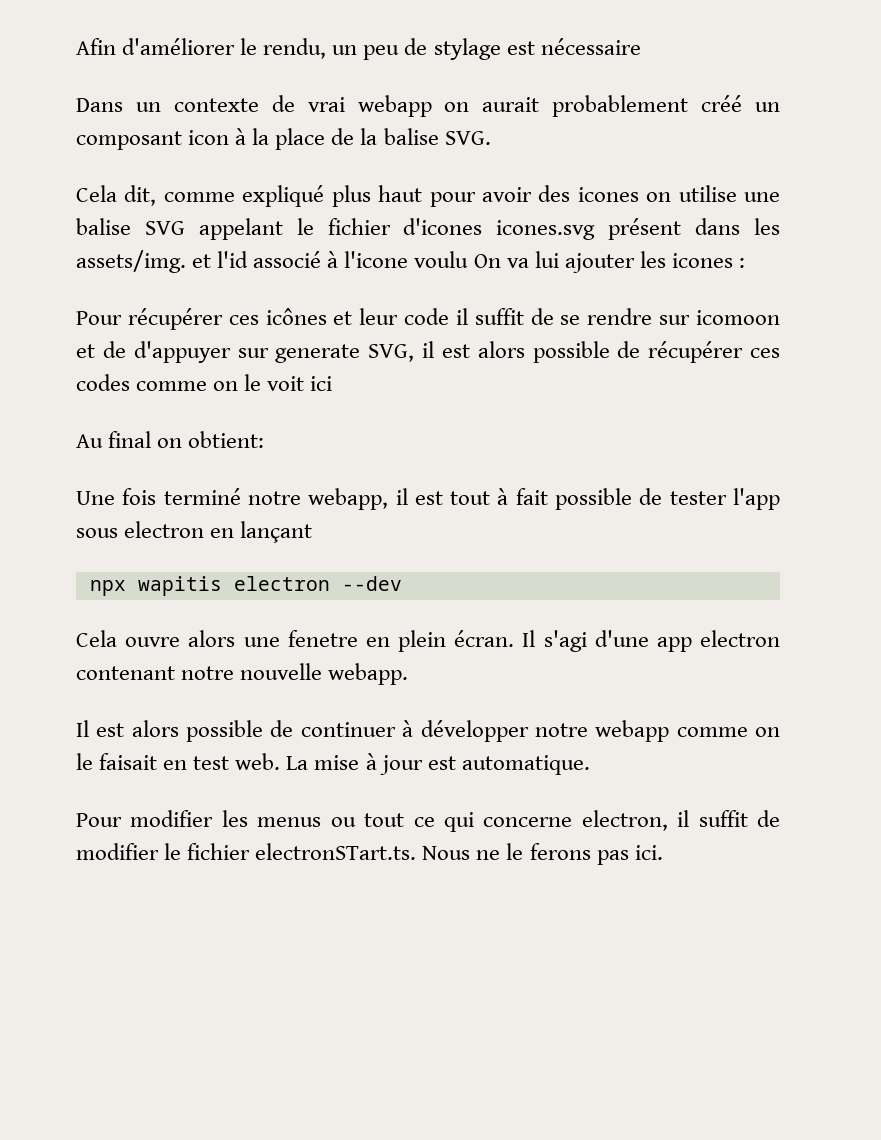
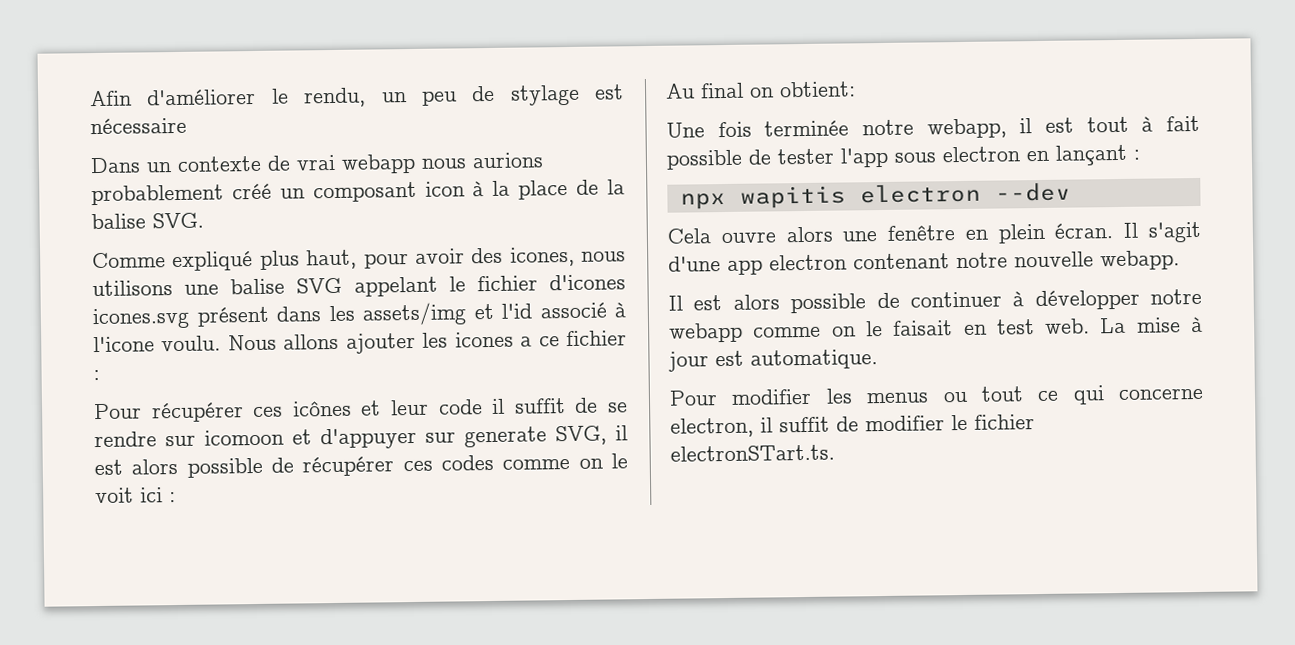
[444,97,540,112] on aurait -> [421,152,544,169] nous aurions
[76,185,235,206] Cela dit, comme -> [92,252,166,269] Comme
[378,185,423,202] haut -> [306,249,358,270] haut,
[577,185,737,202] icones on utilise -> [509,246,626,267] [92,280,173,297] icones, nous utilisons
[76,250,186,273] assets/img. -> [362,302,467,326] assets/img
[414,251,733,273] voulu On va lui ajouter les icones -> [161,330,628,354] voulu. Nous allons ajouter les icones a ce fichier
[102,341,126,358] de -> (312, 437) none
(333, 383) none -> [169,492,176,503] :
[163,488,241,505] terminé -> [764,120,850,137] terminée
(313, 532) none -> [1133,149,1140,160] :
[287,630,358,647] fenetre -> [887,225,956,241] fenêtre
[543,630,587,652] s'agi -> [1148,221,1202,243] s'agit
[422,843,663,865] Nous ne le ferons pas ici. -> (835, 453) none

